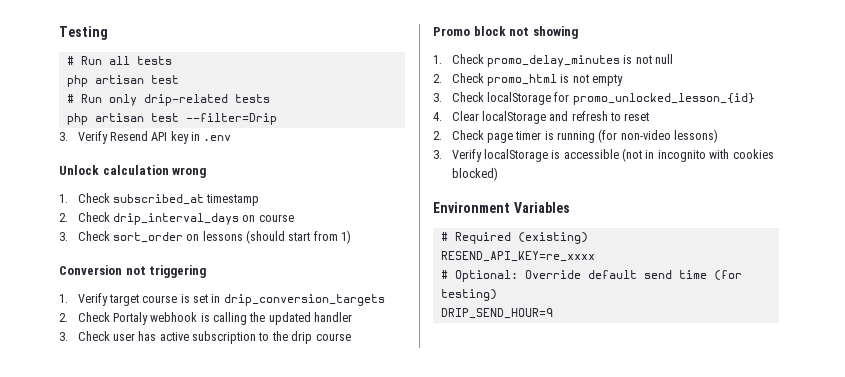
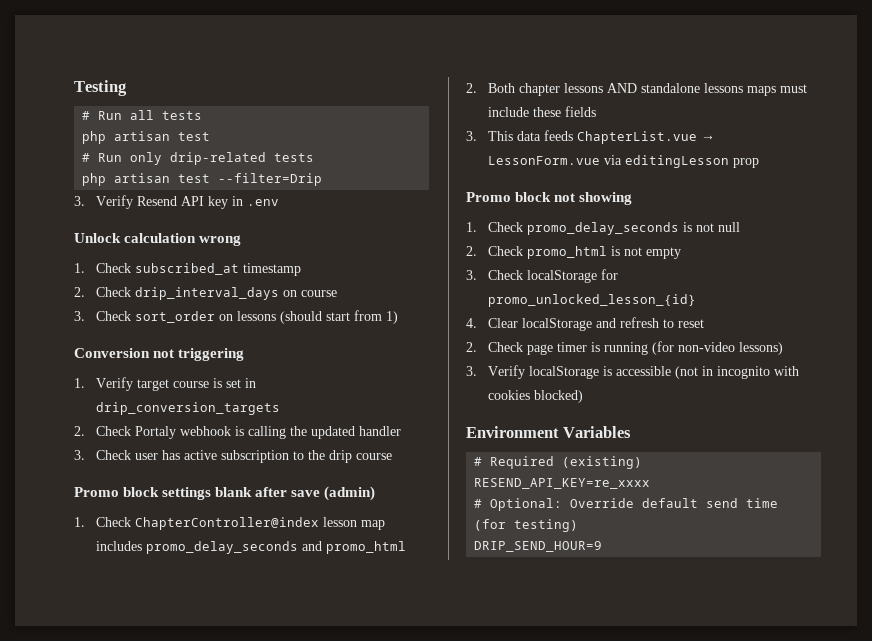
(351, 337) none -> [74,486,376,501] [74,517,385,530] [95,541,406,554] [466,83,807,96] [487,106,596,117] [466,130,715,144] [487,155,759,168] // Promo block settings blank after save (admin) // 1. Check ChapterController@index lesson map includes promo_delay_seconds and promo_html // 2. Both chapter lessons AND standalone lessons maps must include these fields // 3. This data feeds ChapterList.vue → LessonForm.vue via editingLesson prop
[486,55,620,67] promo_delay_minutes -> [526,222,679,235] promo_delay_seconds

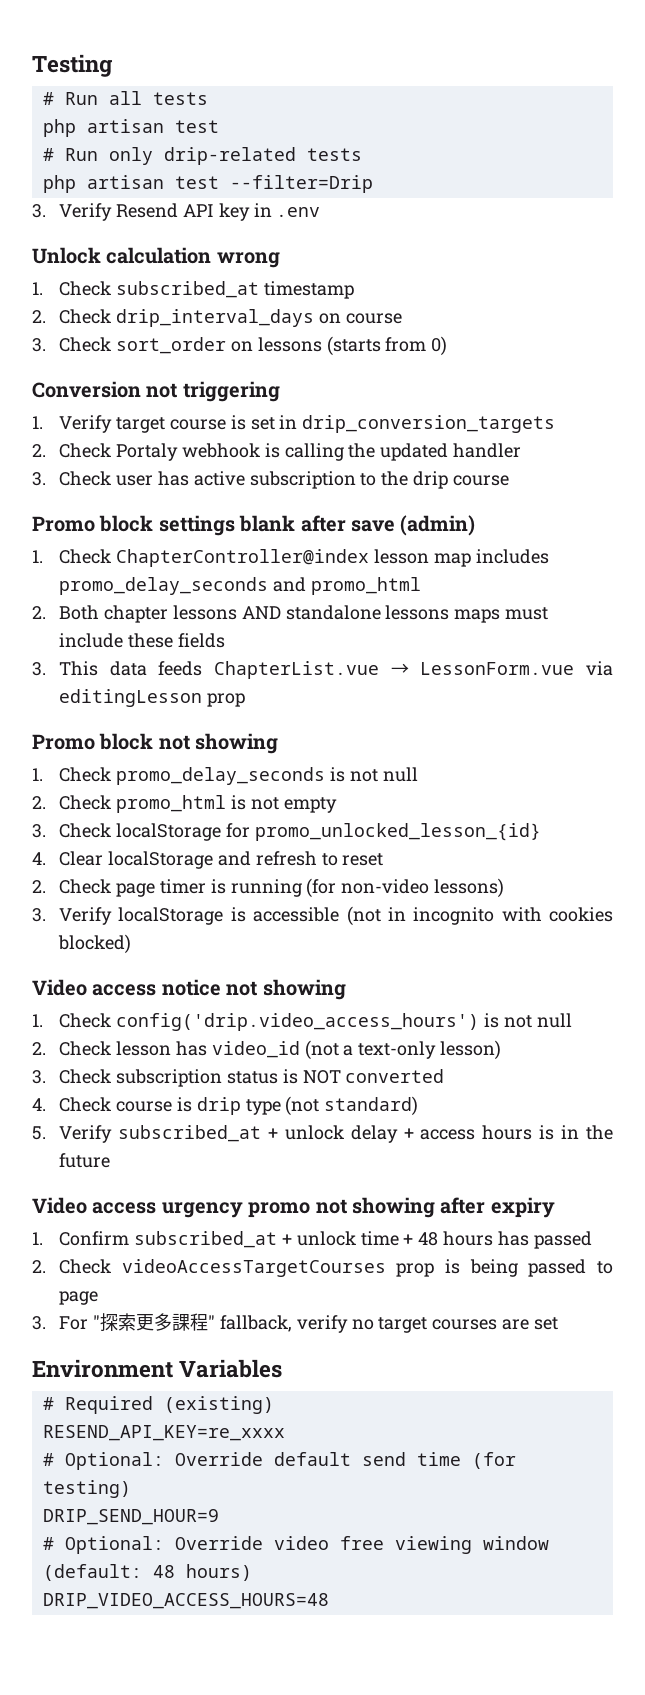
[279,310,398,324] (should start from 1) -> [326,336,448,356] (starts from 0)
(583, 396) none -> [32,979,346,1000] [32,1013,572,1031] [32,1040,502,1060] [32,1069,445,1087] [32,1096,419,1116] [32,1125,613,1143] [59,1153,111,1168] [32,1197,555,1218] [32,1231,592,1249] [32,1259,613,1277] [59,1291,99,1305] [32,1313,558,1333] // Video access notice not showing // 1. Check config('drip.video_access_hours') is not null // 2. Check lesson has video_id (not a text-only lesson) // 3. Check subscription status is NOT converted // 4. Check course is drip type (not standard) // 5. Verify subscribed_at + unlock delay + access hours is in the future // Video access urgency promo not showing after expiry // 1. Confirm subscribed_at + unlock time + 48 hours has passed // 2. Check videoAccessTargetCourses prop is being passed to page // 3. For "探索更多課程" fallback, verify no target courses are set
(603, 546) none -> [42,1536,549,1554] [42,1564,252,1581] [42,1593,329,1609] // # Optional: Override video free viewing window (default: 48 hours) // DRIP_VIDEO_ACCESS_HOURS=48

